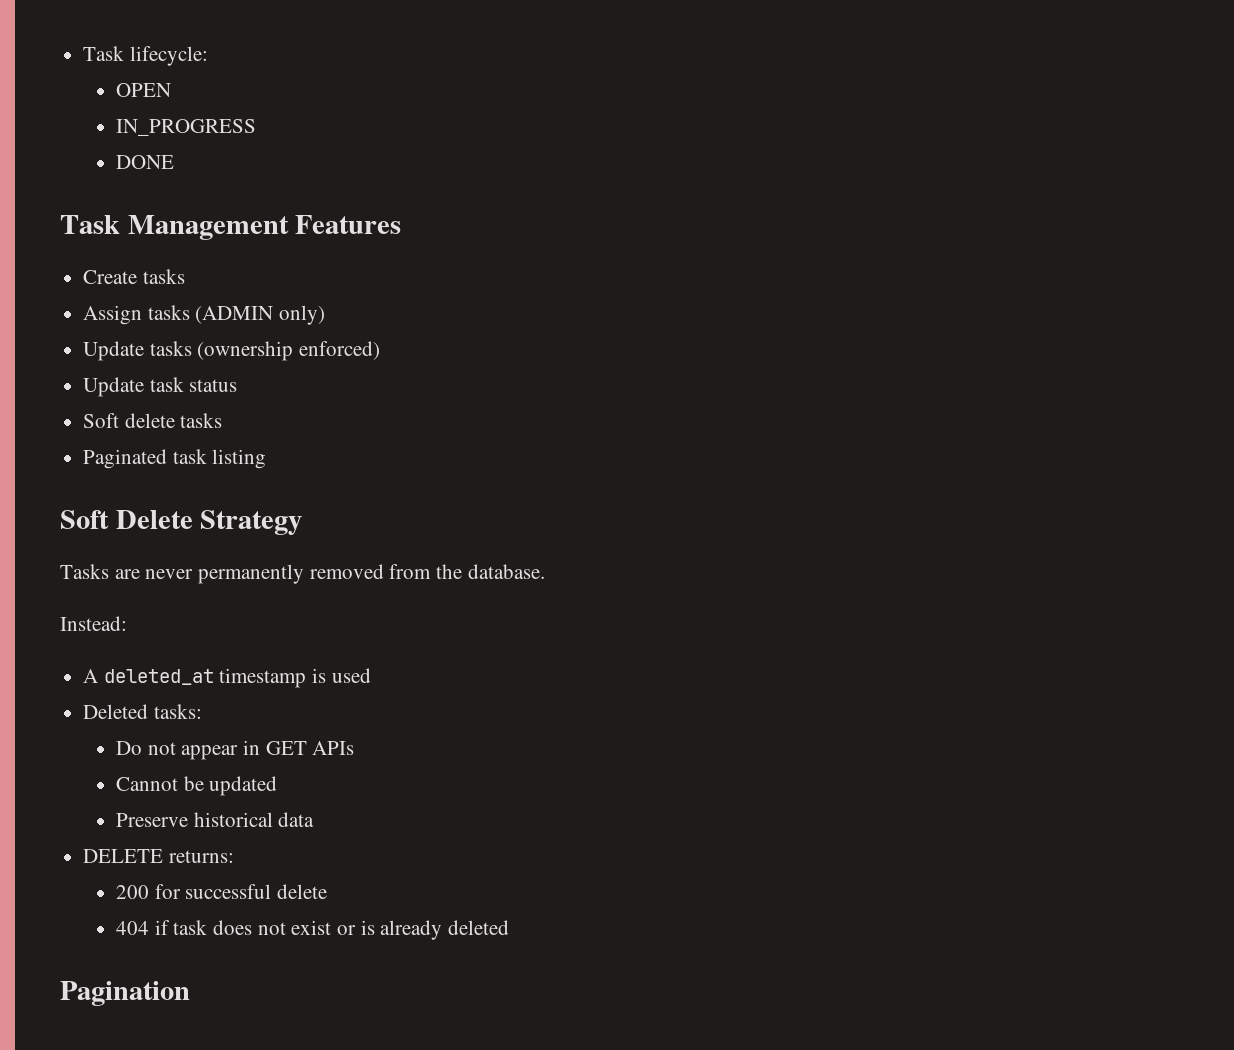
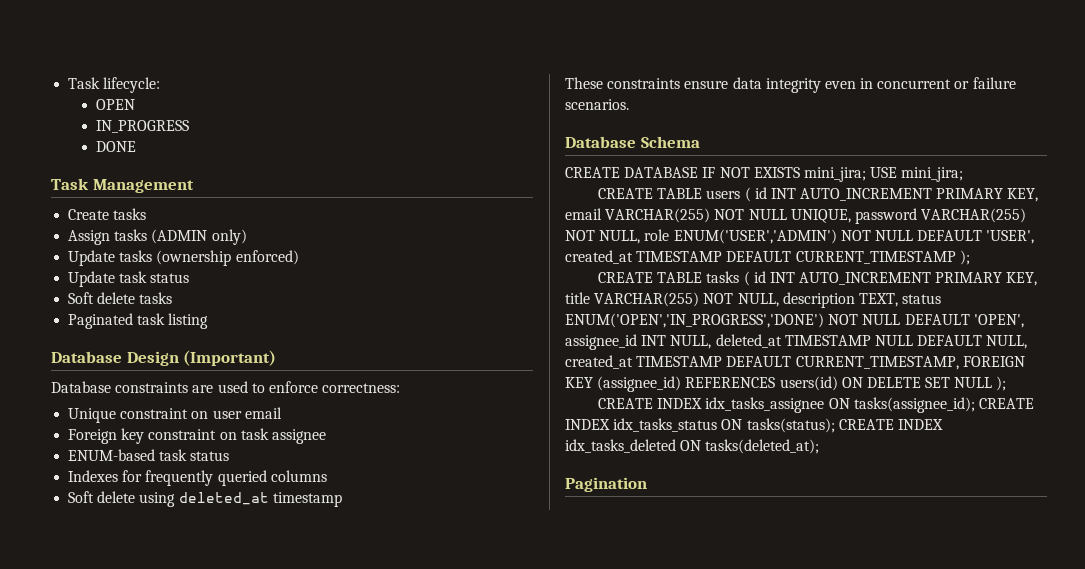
[295,215,402,234] Features -> (194, 186) none
[60,510,303,535] [60,564,545,584] [60,616,127,631] [83,668,371,688] [83,704,202,719] [116,740,355,760] [116,776,278,796] [116,812,315,827] [83,849,234,863] [116,884,328,899] [116,920,510,940] Soft Delete Strategy // Tasks are never permanently removed from the database. // Instead: // A deleted_at timestamp is used // Deleted tasks: // Do not appear in GET APIs // Cannot be updated // Preserve historical data // DELETE returns: // 200 for successful delete // 404 if task does not exist or is already deleted -> [51,350,277,366] [51,381,401,393] [68,407,282,423] [68,428,326,444] [68,449,230,461] [68,470,327,486] [68,491,342,507] [565,77,1016,93] [565,99,629,110] [565,136,700,148] [565,167,964,182] [597,187,1039,202] [565,208,1027,224] [565,229,1035,244] [565,250,970,265] [597,271,1038,286] [565,292,942,308] [565,313,1024,328] [565,334,1028,350] [565,355,1025,370] [565,376,1007,392] [597,397,1034,413] [565,418,943,433] [565,439,820,454] Database Design (Important) // Database constraints are used to enforce correctness: // Unique constraint on user email // Foreign key constraint on task assignee // ENUM-based task status // Indexes for frequently queried columns // Soft delete using deleted_at timestamp // These constraints ensure data integrity even in concurrent or failure scenarios. // Database Schema // CREATE DATABASE IF NOT EXISTS mini_jira; USE mini_jira; // CREATE TABLE users ( id INT AUTO_INCREMENT PRIMARY KEY, email VARCHAR(255) NOT NULL UNIQUE, password VARCHAR(255) NOT NULL, role ENUM('USER','ADMIN') NOT NULL DEFAULT 'USER', created_at TIMESTAMP DEFAULT CURRENT_TIMESTAMP ); // CREATE TABLE tasks ( id INT AUTO_INCREMENT PRIMARY KEY, title VARCHAR(255) NOT NULL, description TEXT, status ENUM('OPEN','IN_PROGRESS','DONE') NOT NULL DEFAULT 'OPEN', assignee_id INT NULL, deleted_at TIMESTAMP NULL DEFAULT NULL, created_at TIMESTAMP DEFAULT CURRENT_TIMESTAMP, FOREIGN KEY (assignee_id) REFERENCES users(id) ON DELETE SET NULL ); // CREATE INDEX idx_tasks_assignee ON tasks(assignee_id); CREATE INDEX idx_tasks_status ON tasks(status); CREATE INDEX idx_tasks_deleted ON tasks(deleted_at);

